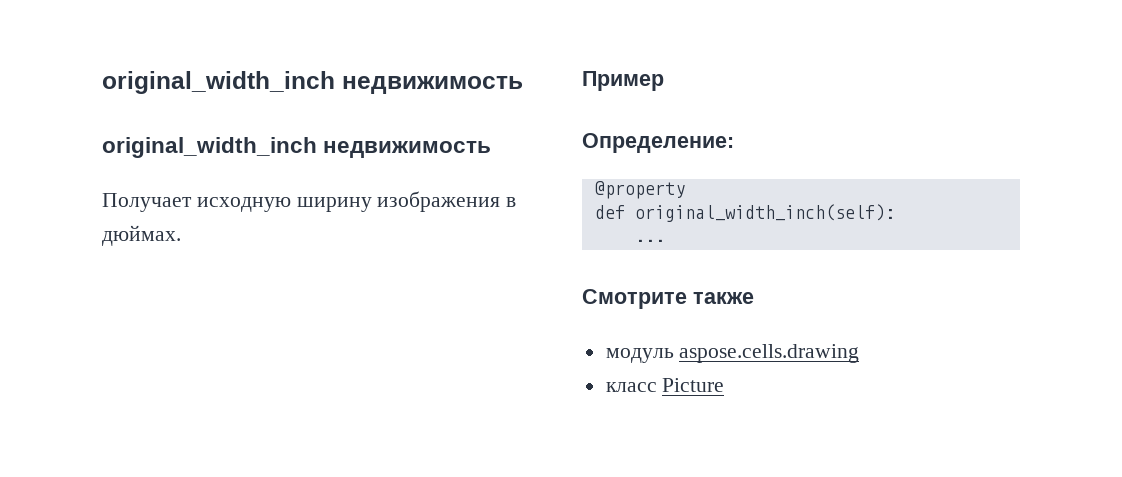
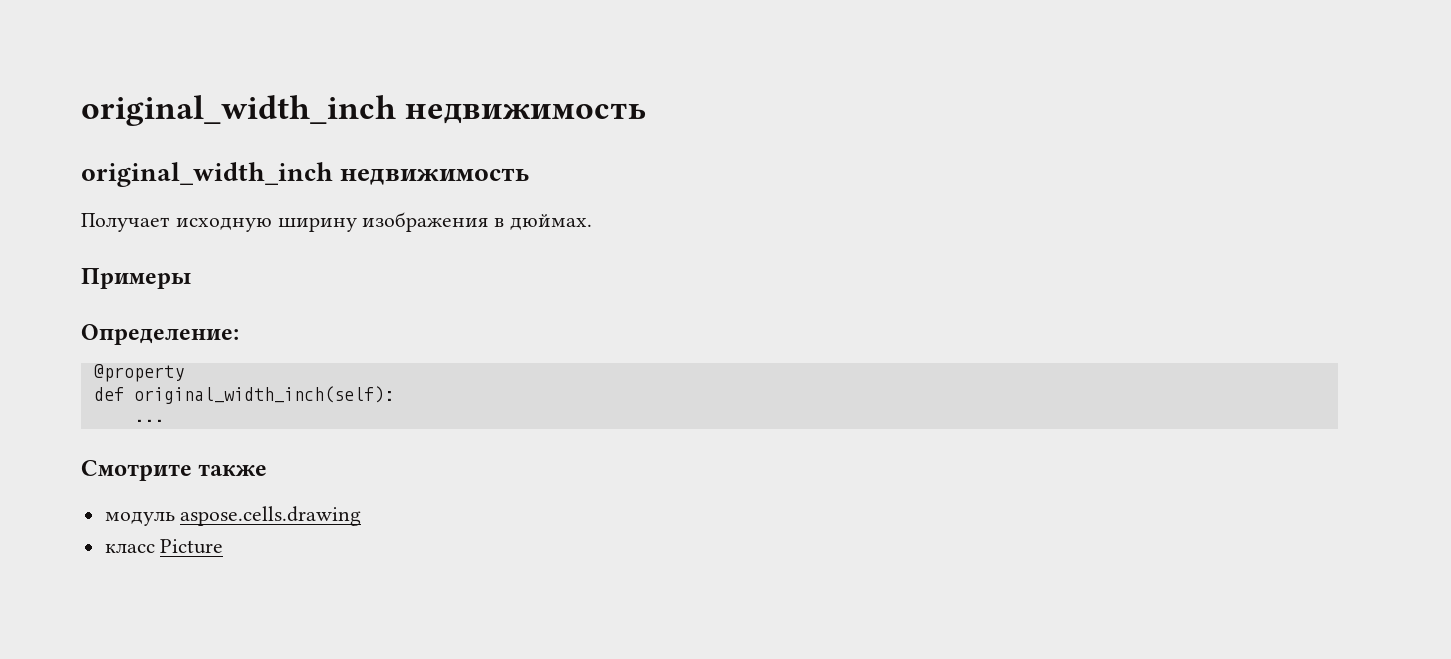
[582,71,664,91] Пример -> [81,268,191,289] Примеры

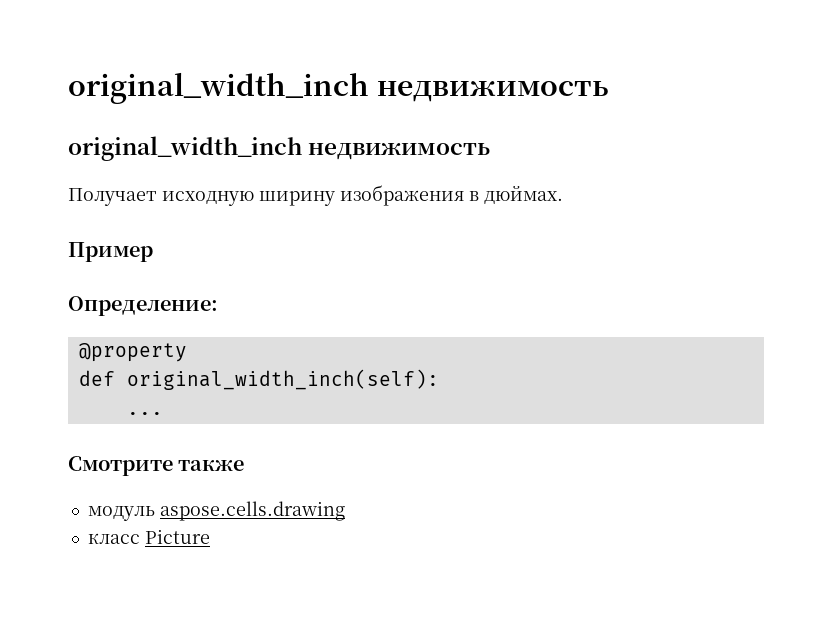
[81,268,191,289] Примеры -> [68,242,153,262] Пример

